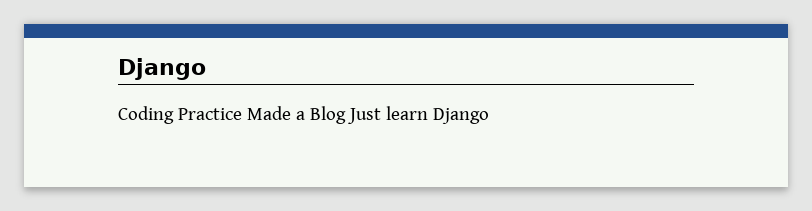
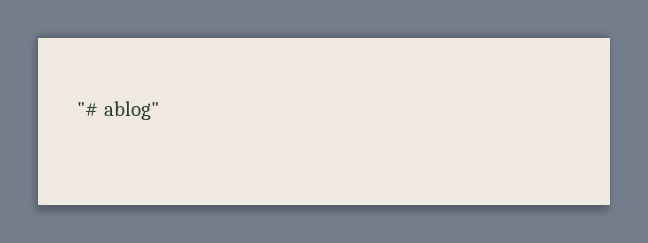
[118,58,206,80] [118,106,489,124] Django // Coding Practice Made a Blog Just learn Django -> [77,101,159,120] "# ablog"

